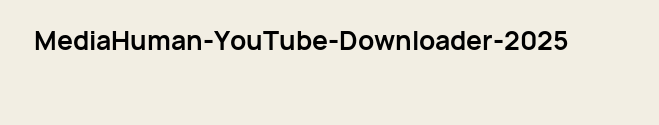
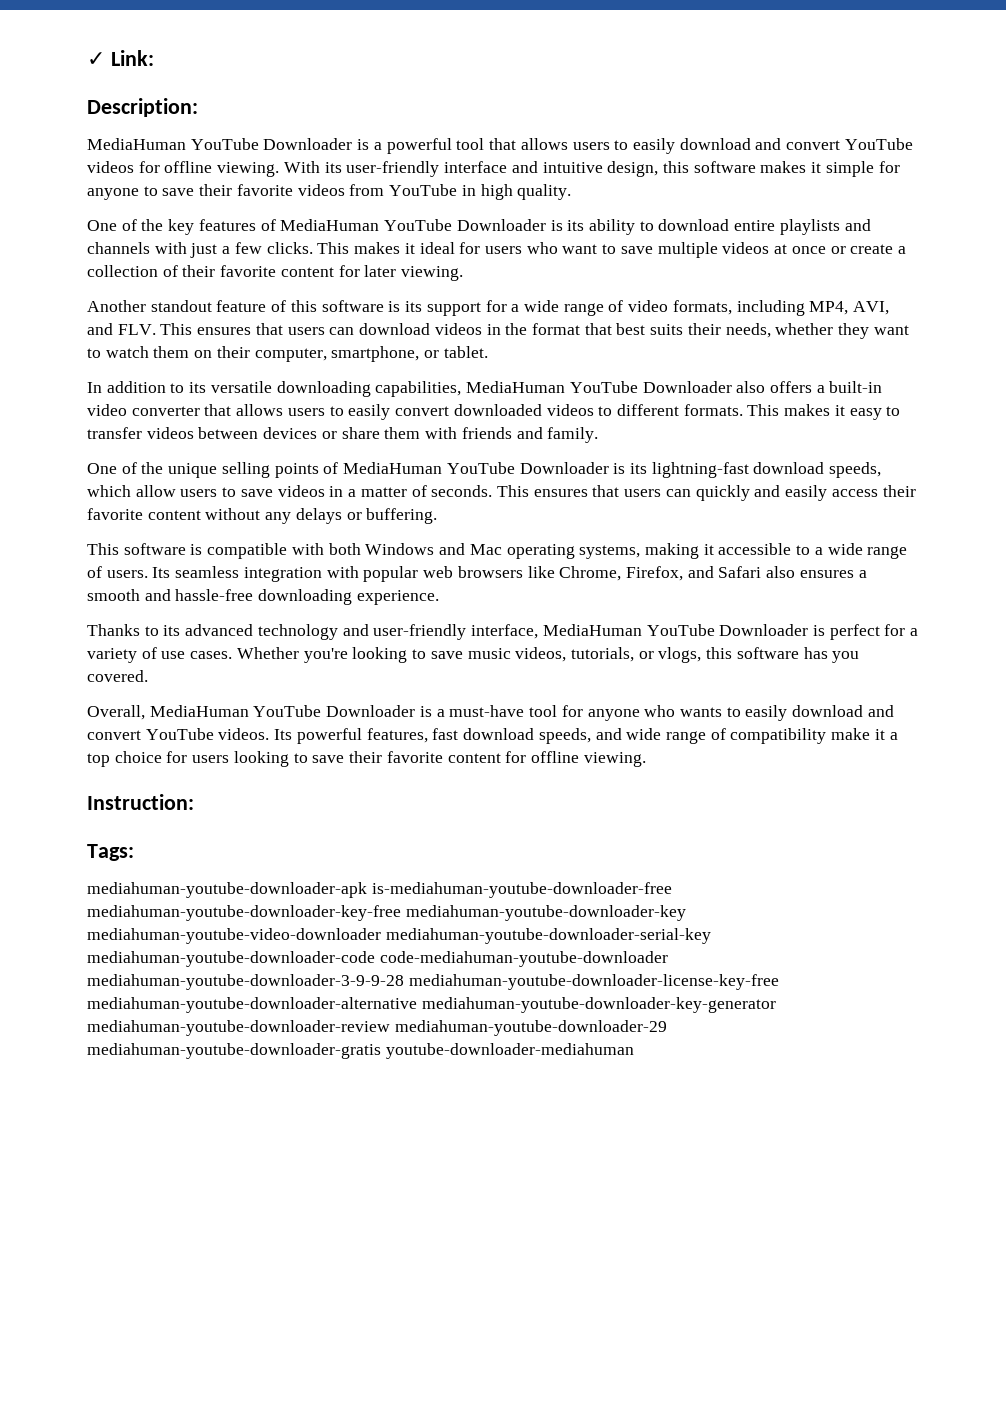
[34,31,569,50] MediaHuman-YouTube-Downloader-2025 -> [87,50,154,66] [87,98,198,117] [87,138,913,154] [87,161,900,177] [87,184,572,200] [87,219,871,235] [87,242,906,258] [87,265,464,281] [87,300,890,316] [87,323,909,339] [87,346,488,362] [87,381,883,397] [87,404,901,420] [87,427,599,443] [87,462,882,478] [87,485,916,501] [87,508,438,524] [87,543,908,559] [87,566,867,582] [87,589,439,605] [87,624,919,640] [87,647,860,663] [87,670,148,682] [87,705,894,721] [87,728,898,744] [87,751,646,767] [87,794,194,810] [87,844,134,861] [87,882,672,898] [87,905,686,921] [87,928,711,944] [87,951,668,967] [87,974,779,990] [87,997,776,1013] [87,1020,667,1036] [87,1043,634,1059] ✓ Link: // Description: // MediaHuman YouTube Downloader is a powerful tool that allows users to easily download and convert YouTube videos for offline viewing. With its user-friendly interface and intuitive design, this software makes it simple for anyone to save their favorite videos from YouTube in high quality. // One of the key features of MediaHuman YouTube Downloader is its ability to download entire playlists and channels with just a few clicks. This makes it ideal for users who want to save multiple videos at once or create a collection of their favorite content for later viewing. // Another standout feature of this software is its support for a wide range of video formats, including MP4, AVI, and FLV. This ensures that users can download videos in the format that best suits their needs, whether they want to watch them on their computer, smartphone, or tablet. // In addition to its versatile downloading capabilities, MediaHuman YouTube Downloader also offers a built-in video converter that allows users to easily convert downloaded videos to different formats. This makes it easy to transfer videos between devices or share them with friends and family. // One of the unique selling points of MediaHuman YouTube Downloader is its lightning-fast download speeds, which allow users to save videos in a matter of seconds. This ensures that users can quickly and easily access their favorite content without any delays or buffering. // This software is compatible with both Windows and Mac operating systems, making it accessible to a wide range of users. Its seamless integration with popular web browsers like Chrome, Firefox, and Safari also ensures a smooth and hassle-free downloading experience. // Thanks to its advanced technology and user-friendly interface, MediaHuman YouTube Downloader is perfect for a variety of use cases. Whether you're looking to save music videos, tutorials, or vlogs, this software has you covered. // Overall, MediaHuman YouTube Downloader is a must-have tool for anyone who wants to easily download and convert YouTube videos. Its powerful features, fast download speeds, and wide range of compatibility make it a top choice for users looking to save their favorite content for offline viewing. // Instruction: // Tags: // mediahuman-youtube-downloader-apk is-mediahuman-youtube-downloader-free mediahuman-youtube-downloader-key-free mediahuman-youtube-downloader-key mediahuman-youtube-video-downloader mediahuman-youtube-downloader-serial-key mediahuman-youtube-downloader-code code-mediahuman-youtube-downloader mediahuman-youtube-downloader-3-9-9-28 mediahuman-youtube-downloader-license-key-free mediahuman-youtube-downloader-alternative mediahuman-youtube-downloader-key-generator mediahuman-youtube-downloader-review mediahuman-youtube-downloader-29 mediahuman-youtube-downloader-gratis youtube-downloader-mediahuman

